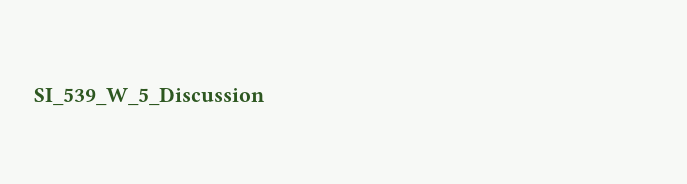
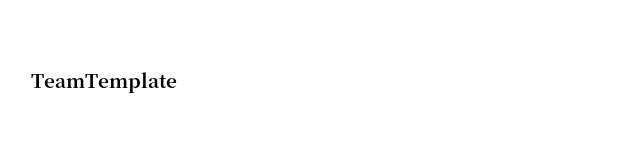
[34,87,265,106] SI_539_W_5_Discussion -> [31,72,177,93] TeamTemplate

